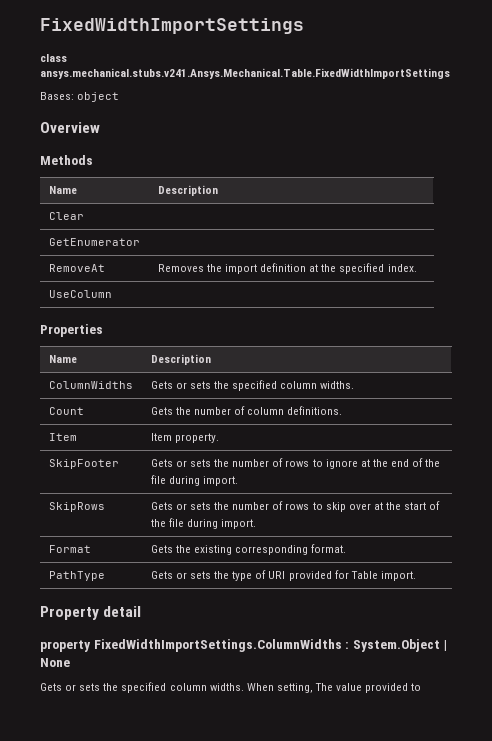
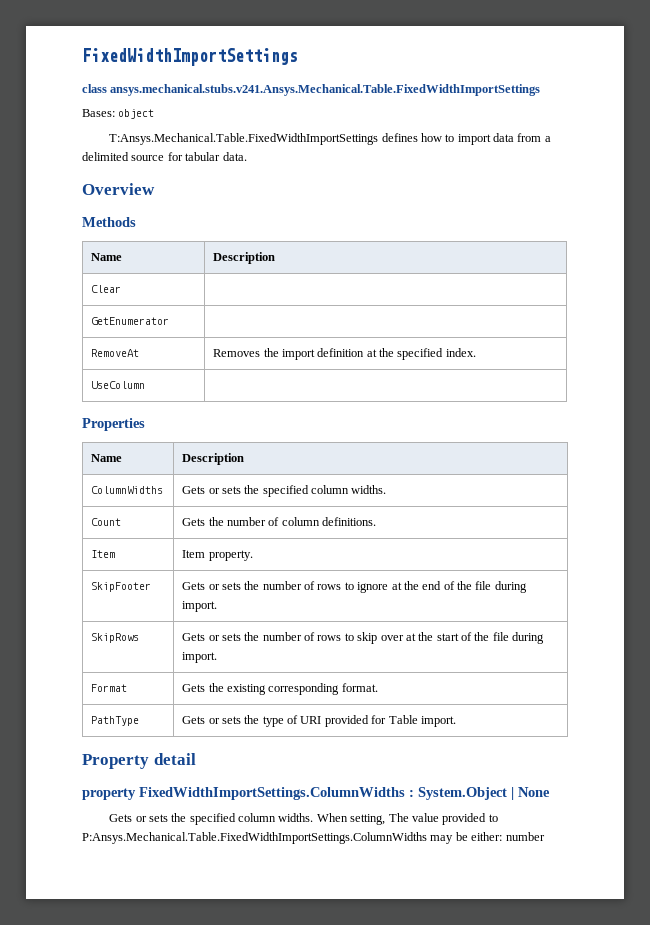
(120, 97) none -> [109,133,551,145] [82,152,247,161] // T:Ansys.Mechanical.Table.FixedWidthImportSettings defines how to import data from a delimited source for tabular data.
(422, 687) none -> [82,832,545,844] P:Ansys.Mechanical.Table.FixedWidthImportSettings.ColumnWidths may be either: number

